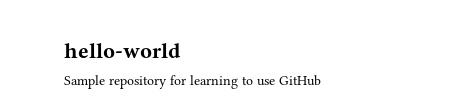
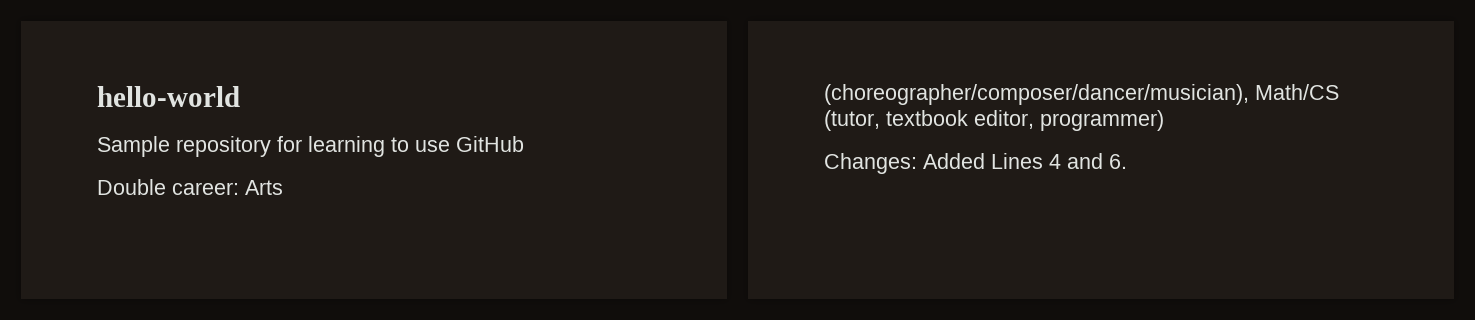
(321, 80) none -> [97,179,283,195] [824,84,1339,105] [824,110,1164,131] [824,153,1127,174] // Double career: Arts (choreographer/composer/dancer/musician), Math/CS (tutor, textbook editor, programmer) // Changes: Added Lines 4 and 6.

